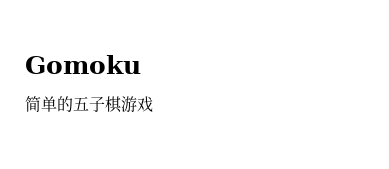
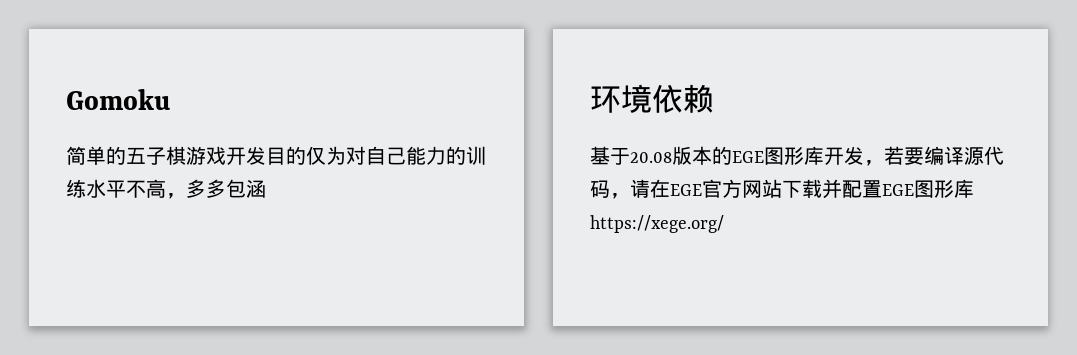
(153, 104) none -> [226,146,486,165] [66,179,266,199] [590,84,714,113] [590,146,1004,166] [590,179,974,199] [590,215,724,233] 开发目的仅为对自己能力的训练水平不高，多多包涵 // 环境依赖 // 基于20.08版本的EGE图形库开发，若要编译源代码，请在EGE官方网站下载并配置EGE图形库https://xege.org/

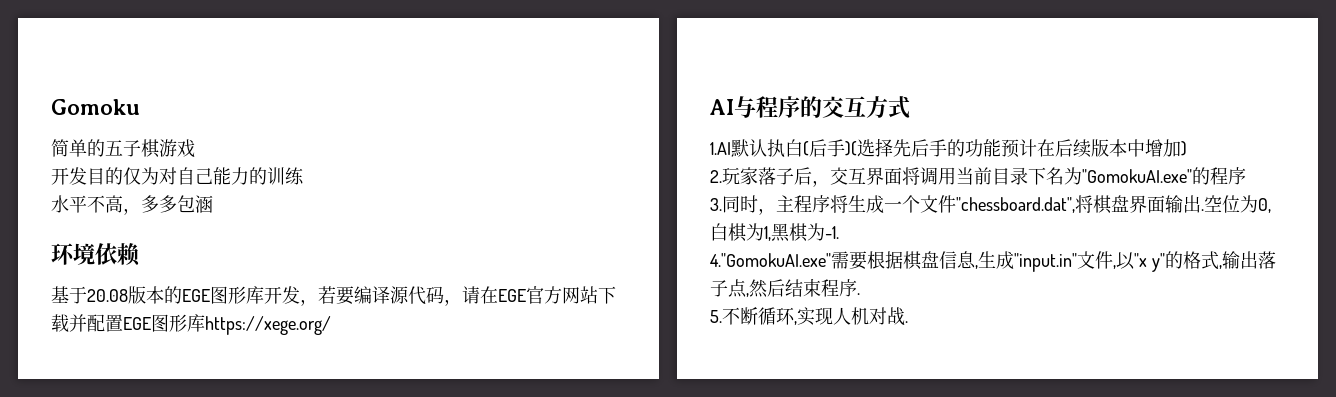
(226, 155) none -> (195, 148) //
(86, 188) none -> (304, 176) //
(724, 224) none -> [710,96,910,119] [710,138,1187,158] [710,167,1246,187] [710,195,1271,215] [710,223,839,242] [710,251,1276,272] [710,279,860,298] [710,307,908,326] // AI与程序的交互方式 // 1.AI默认执白(后手)(选择先后手的功能预计在后续版本中增加) // 2.玩家落子后，交互界面将调用当前目录下名为"GomokuAI.exe"的程序 // 3.同时，主程序将生成一个文件"chessboard.dat",将棋盘界面输出.空位为0,白棋为1,黑棋为-1. // 4."GomokuAI.exe"需要根据棋盘信息,生成"input.in"文件,以"x y"的格式,输出落子点,然后结束程序. // 5.不断循环,实现人机对战.

